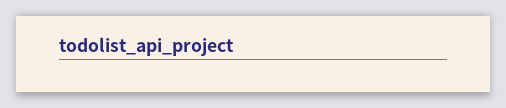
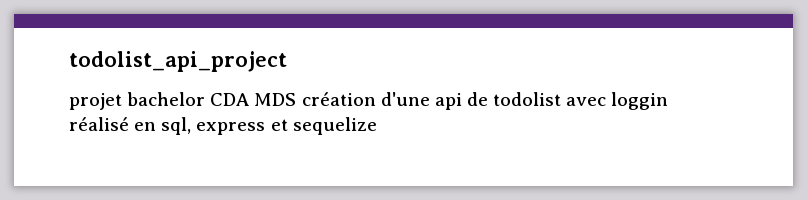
(234, 46) none -> [69,92,669,110] [69,117,377,135] // projet bachelor CDA MDS création d'une api de todolist avec loggin réalisé en sql, express et sequelize

